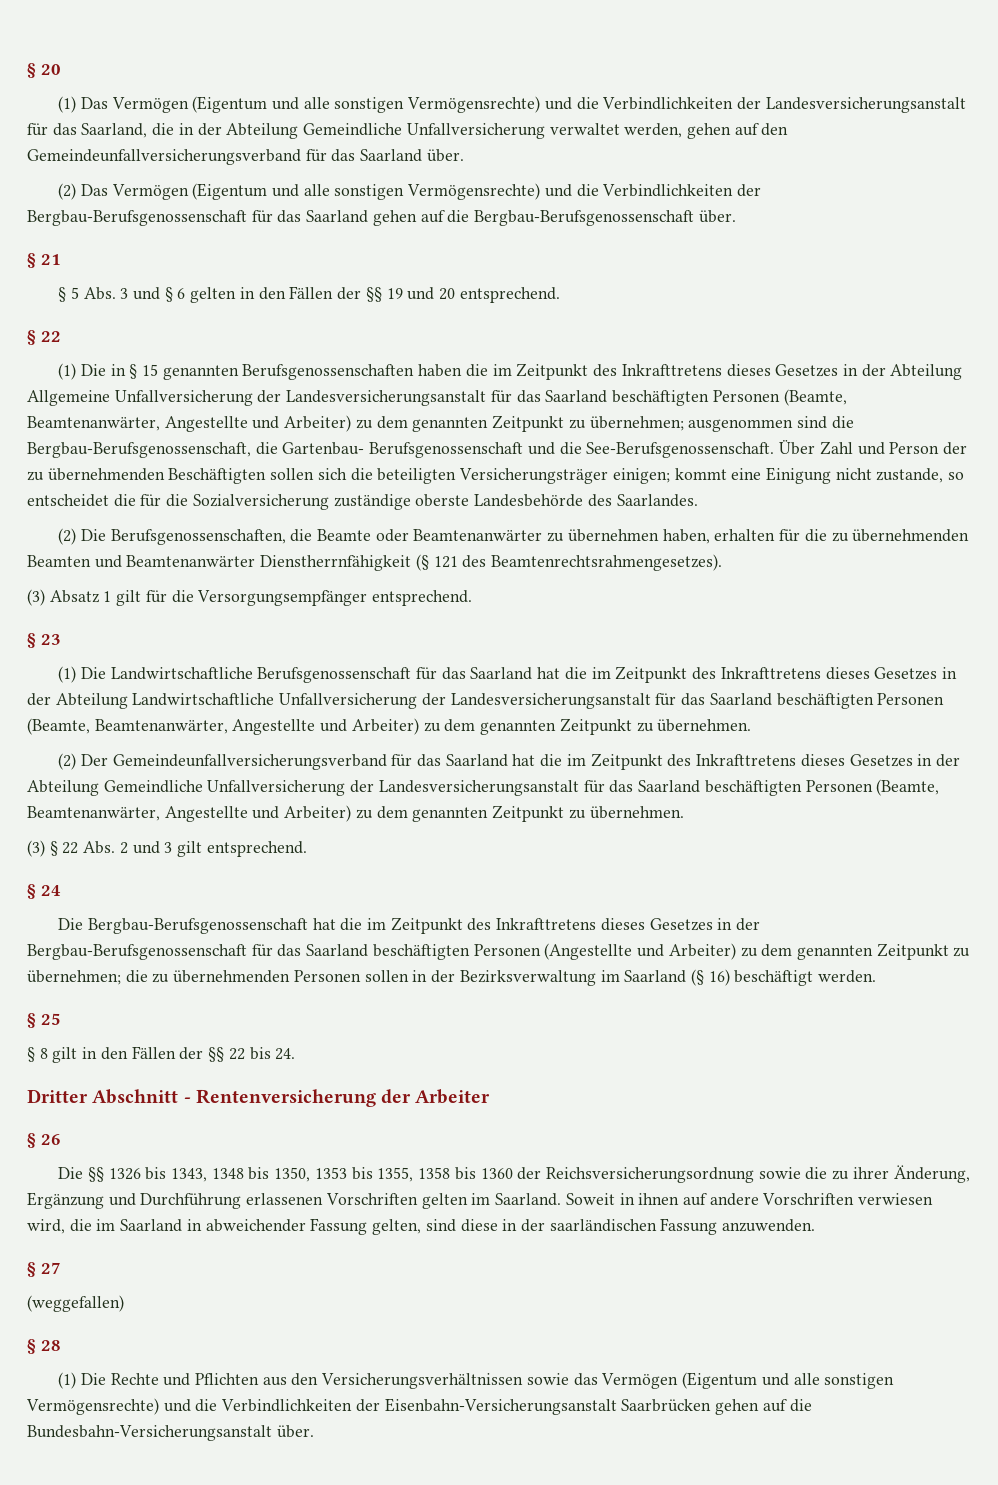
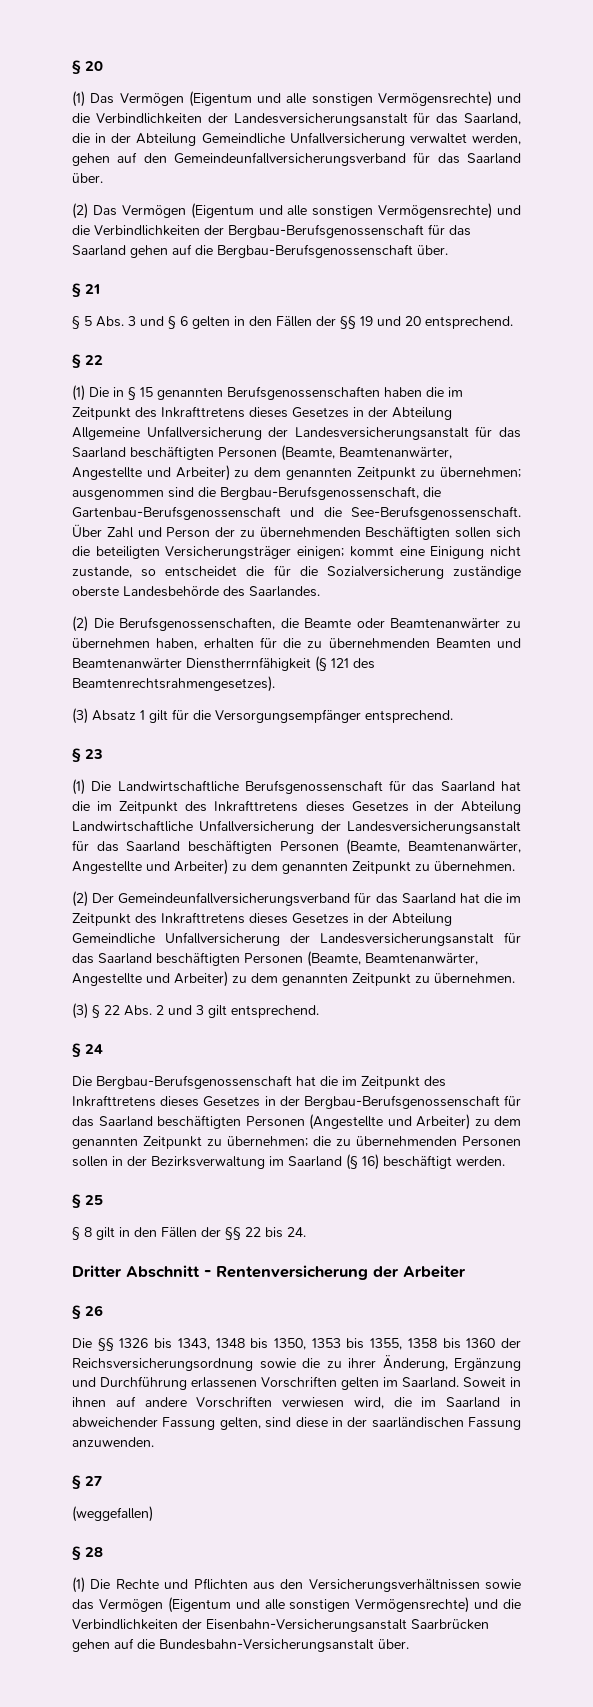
[282,442,524,458] Gartenbau- Berufsgenossenschaft -> [72,506,281,520] Gartenbau-Berufsgenossenschaft

